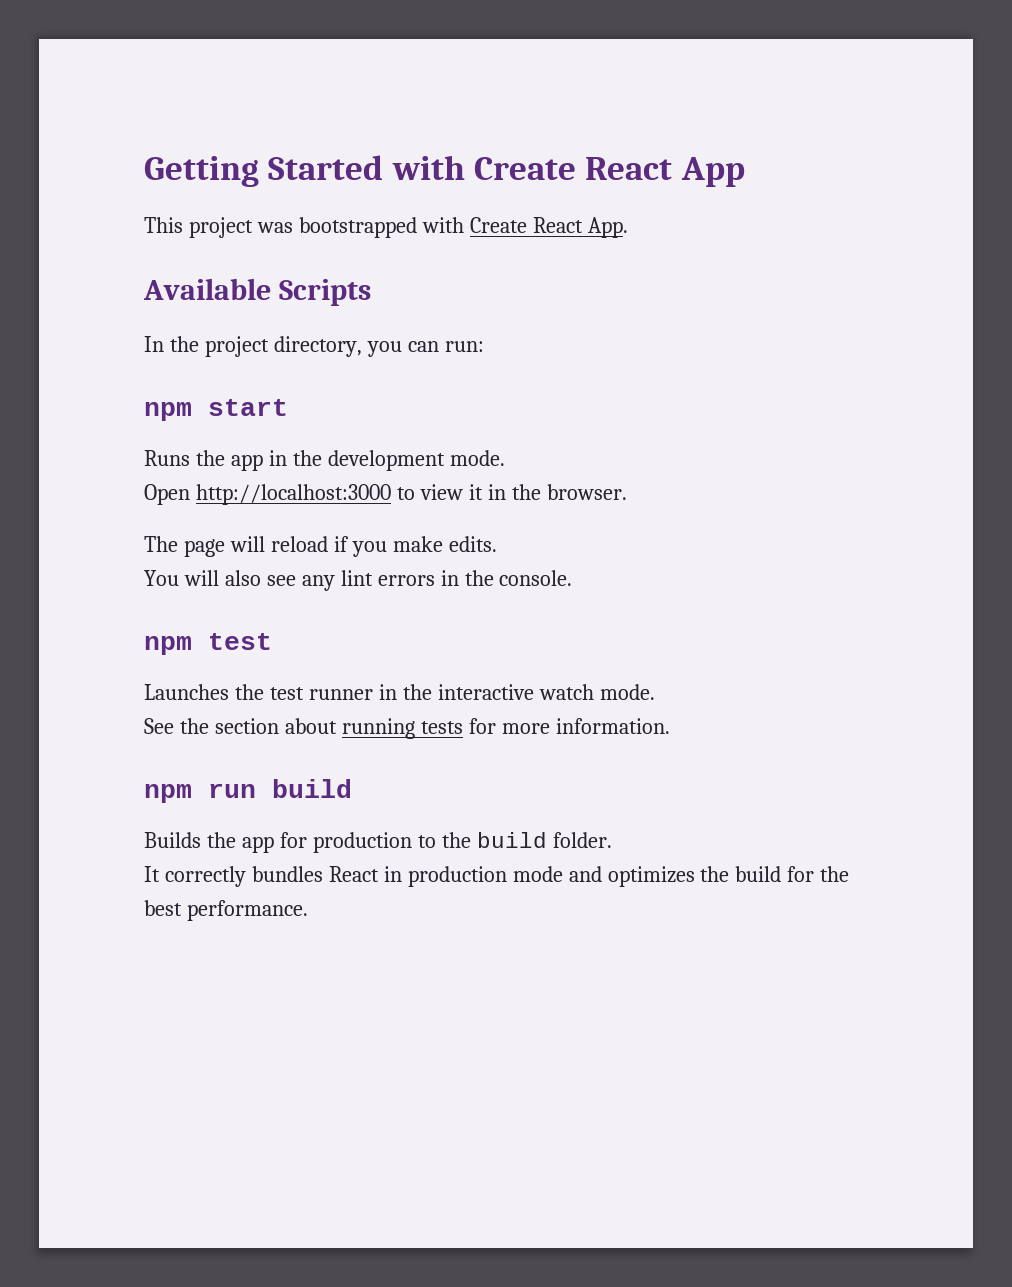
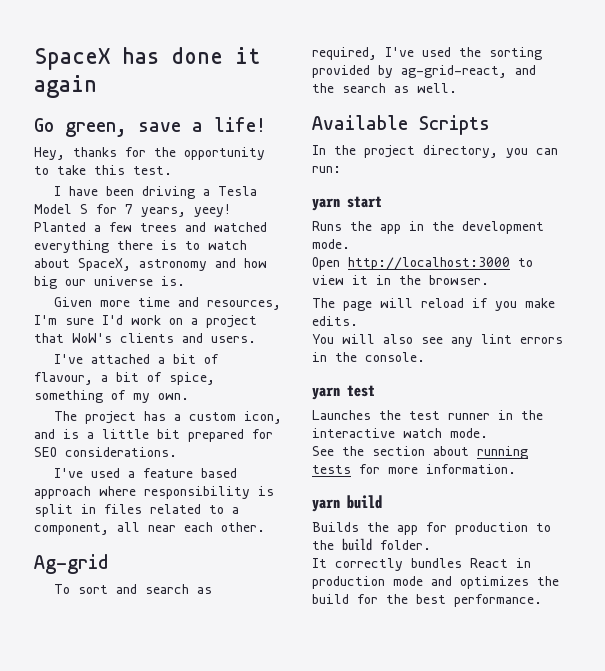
[144,155,745,187] [144,217,628,238] Getting Started with Create React App // This project was bootstrapped with Create React App. -> [34,47,260,70] [34,75,97,98] [34,117,266,137] [34,147,265,160] [34,165,172,175] [54,186,258,199] [34,204,231,217] [34,222,267,232] [34,240,247,253] [34,258,267,271] [34,276,185,289] [54,297,282,310] [34,315,257,328] [34,333,256,343] [54,354,220,364] [34,372,215,385] [34,390,189,403] [54,411,283,424] [34,429,273,442] [34,447,177,457] [54,468,238,478] [34,486,274,499] [34,504,239,517] [34,522,265,535] [34,554,108,574] [54,584,213,594] [312,47,542,60] [312,65,536,78] [312,83,457,93] SpaceX has done it again // Go green, save a life! // Hey, thanks for the opportunity to take this test. // I have been driving a Tesla Model S for 7 years, yeey! Planted a few trees and watched everything there is to watch about SpaceX, astronomy and how big our universe is. // Given more time and resources, I'm sure I'd work on a project that WoW's clients and users. // I've attached a bit of flavour, a bit of spice, something of my own. // The project has a custom icon, and is a little bit prepared for SEO considerations. // I've used a feature based approach where responsibility is split in files related to a component, all near each other. // Ag-grid // To sort and search as required, I've used the sorting provided by ag-grid-react, and the search as well.
[144,402,192,421] npm -> [312,198,340,211] yarn
[144,636,192,655] npm -> [312,387,340,400] yarn
[144,784,256,803] npm run -> [312,499,340,512] yarn

